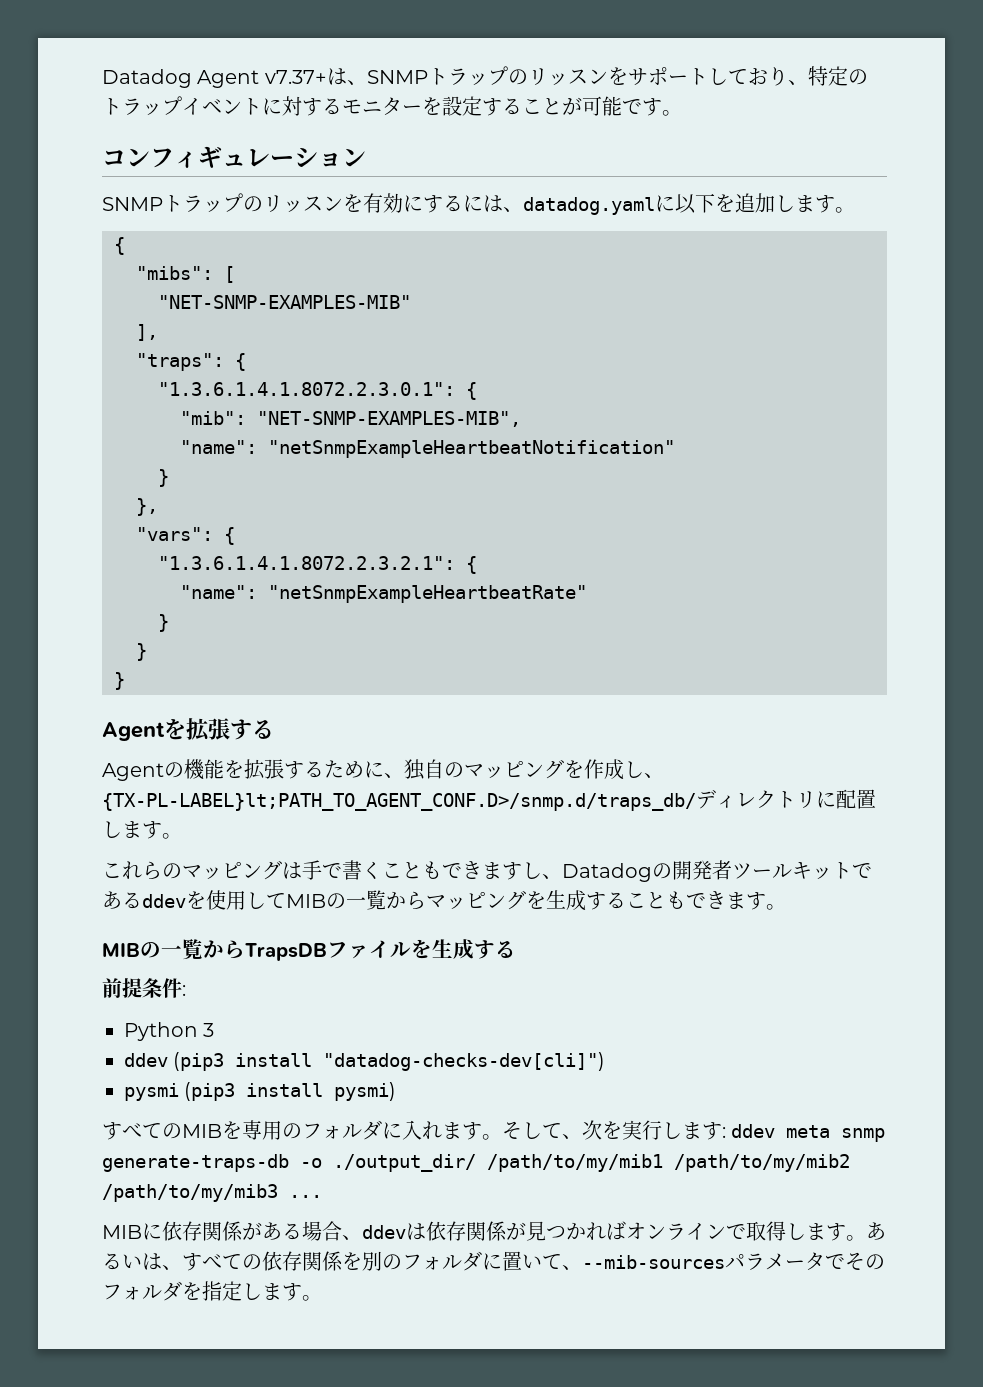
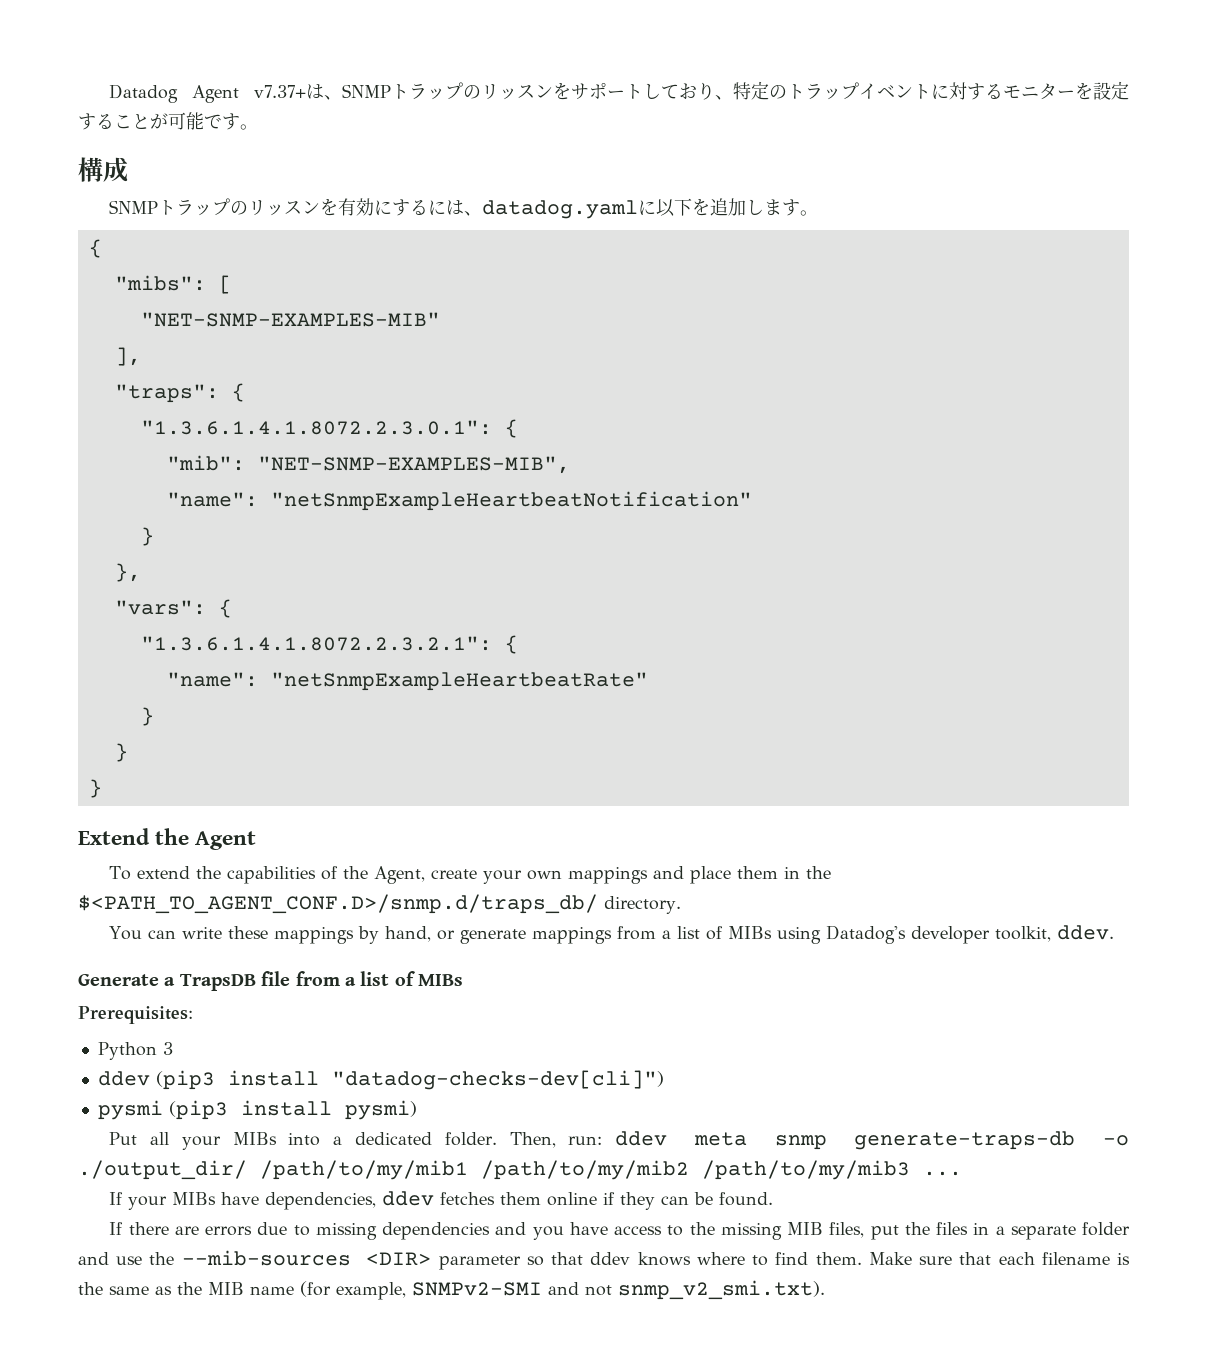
[102,146,366,168] コンフィギュレーション -> [78,157,128,182] 構成
[102,718,274,741] [102,759,664,781] [102,789,876,811] [102,821,182,839] [102,860,872,882] [102,890,786,911] [102,939,516,961] [102,978,186,998] Agentを拡張する // Agentの機能を拡張するために、独自のマッピングを作成し、{TX-PL-LABEL}lt;PATH_TO_AGENT_CONF.D>/snmp.d/traps_db/ディレクトリに配置します。 // これらのマッピングは手で書くこともできますし、Datadogの開発者ツールキットであるddevを使用してMIBの一覧からマッピングを生成することもできます。 // MIBの一覧からTrapsDBファイルを生成する // 前提条件: -> [78,828,257,850] [109,866,832,884] [78,894,681,914] [109,925,1115,944] [78,971,464,991] [78,1006,193,1024] Extend the Agent // To extend the capabilities of the Agent, create your own mappings and place them in the $<PATH_TO_AGENT_CONF.D>/snmp.d/traps_db/ directory. // You can write these mappings by hand, or generate mappings from a list of MIBs using Datadog's developer toolkit, ddev. // Generate a TrapsDB file from a list of MIBs // Prerequisites:
[102,1120,726,1140] すべてのMIBを専用のフォルダに入れます。そして、次を実行します: -> [109,1132,603,1150] Put all your MIBs into a dedicated folder. Then, run:
[102,1221,886,1241] [102,1251,885,1271] [102,1281,322,1301] MIBに依存関係がある場合、ddevは依存関係が見つかればオンラインで取得します。あるいは、すべての依存関係を別のフォルダに置いて、--mib-sourcesパラメータでそのフォルダを指定します。 -> [109,1191,774,1210] [109,1222,1130,1240] [78,1250,1131,1270] [78,1280,825,1300] If your MIBs have dependencies, ddev fetches them online if they can be found. // If there are errors due to missing dependencies and you have access to the missing MIB files, put the files in a separate folder and use the --mib-sources <DIR> parameter so that ddev knows where to find them. Make sure that each filename is the same as the MIB name (for example, SNMPv2-SMI and not snmp_v2_smi.txt).

